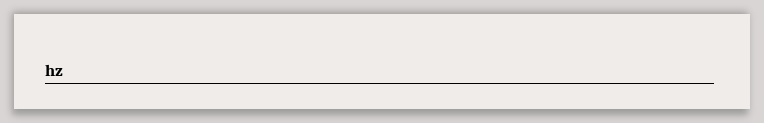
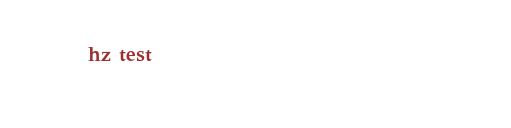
(63, 70) none -> [119,50,152,62] test

